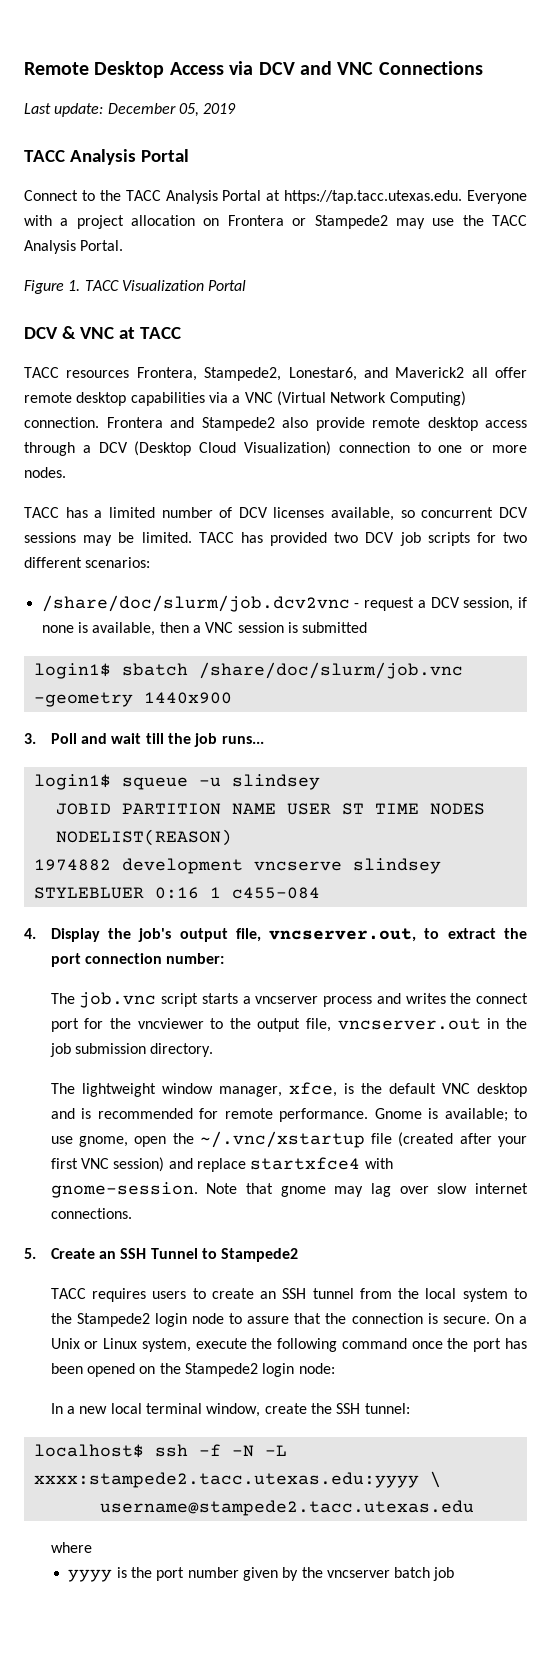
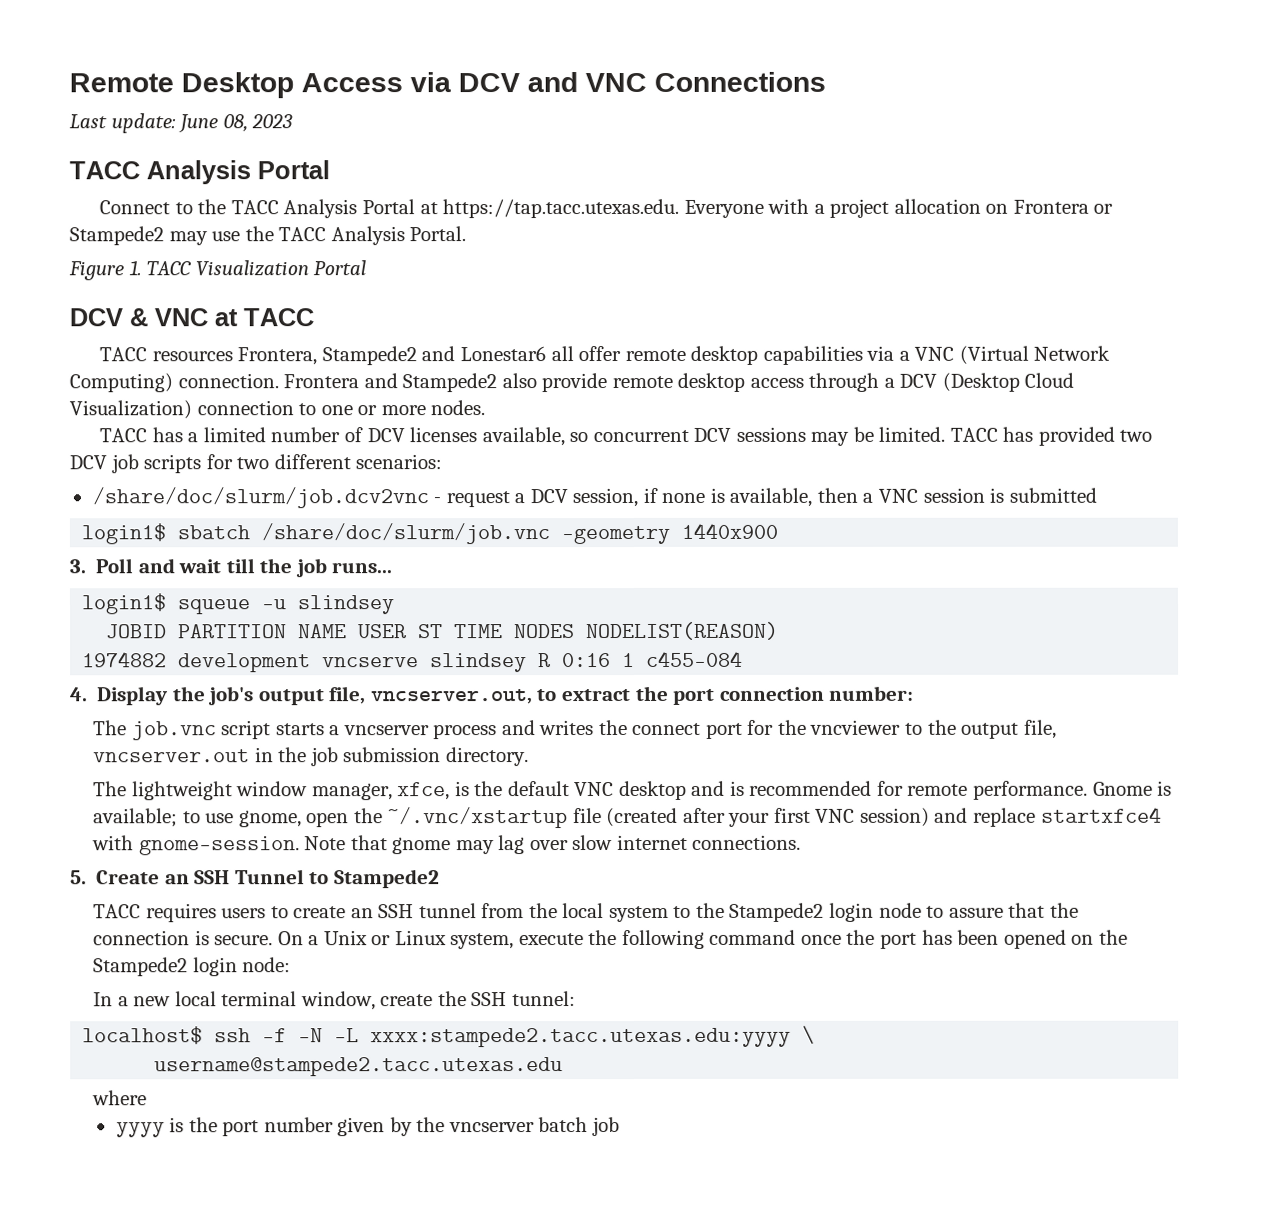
[107,103,237,117] December 05, 2019 -> [178,114,294,134] June 08, 2023
[204,367,465,381] Stampede2, Lonestar6, and Maverick2 -> [321,346,547,366] Stampede2 and Lonestar6
[33,887,144,899] STYLEBLUER -> [538,653,552,668] R

